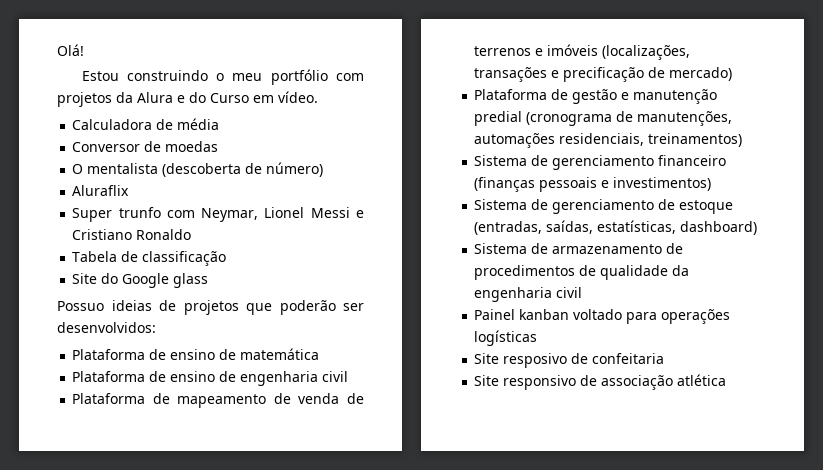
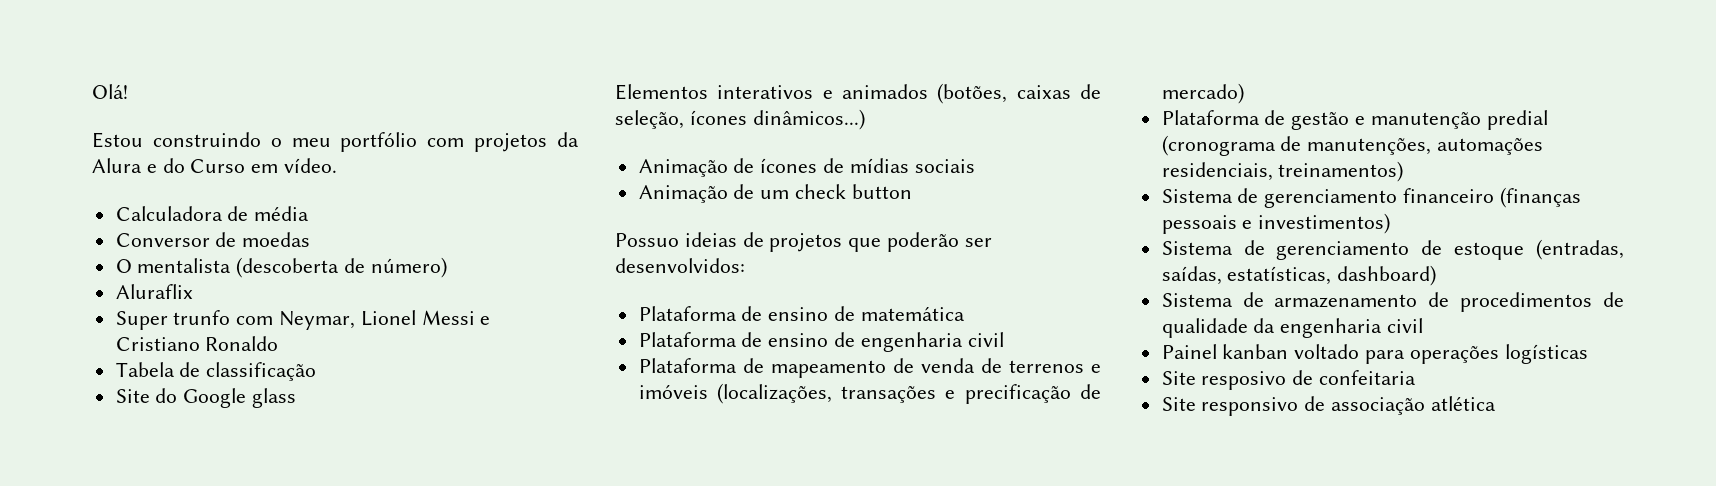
(209, 280) none -> [615,83,1101,104] [615,109,865,130] [638,158,975,177] [638,184,912,203] // Elementos interativos e animados (botões, caixas de seleção, ícones dinâmicos...) // Animação de ícones de mídias sociais // Animação de um check button

